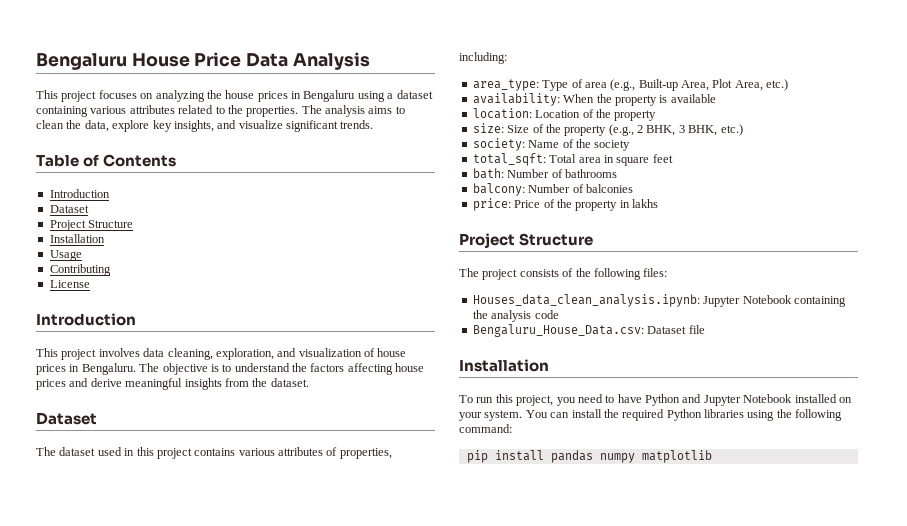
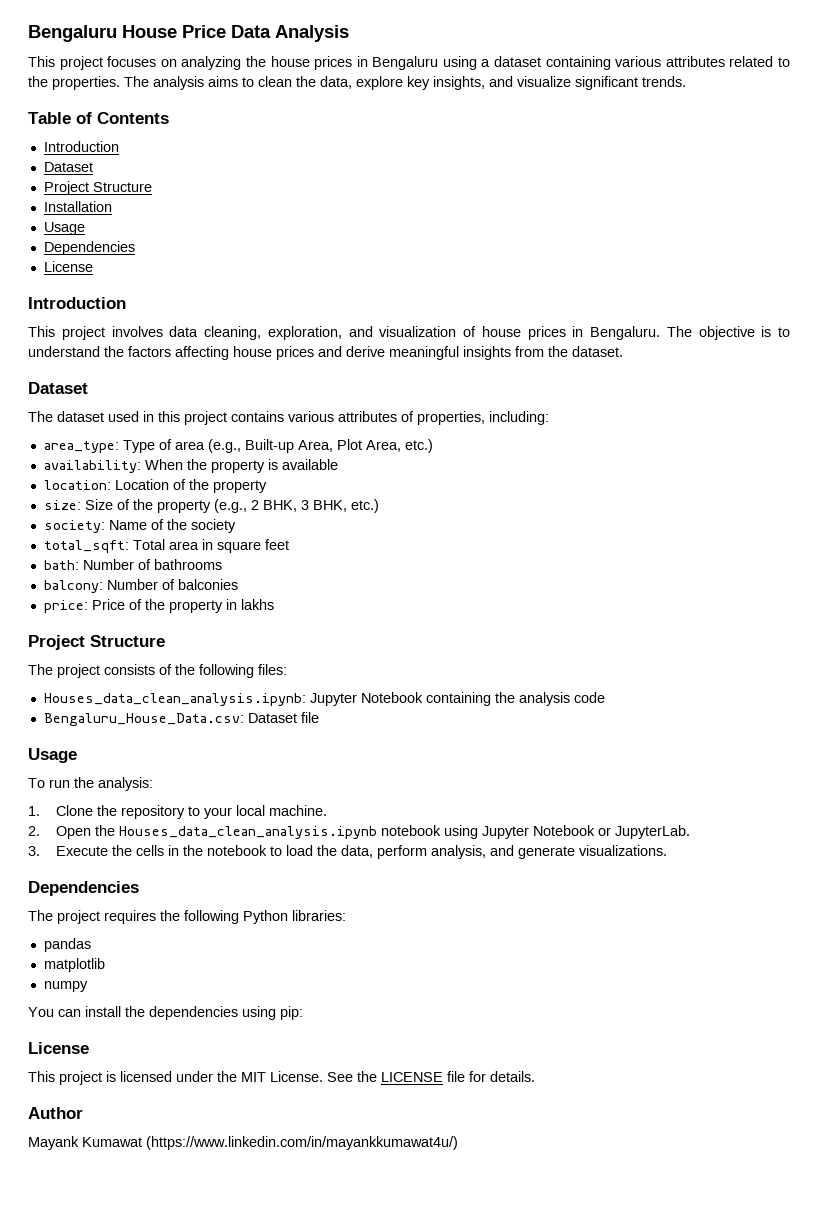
[49,264,111,276] Contributing -> [43,241,135,255] Dependencies
[459,359,549,372] Installation -> [28,748,77,763] Usage
[495,394,852,406] [459,409,843,421] [459,424,512,433] [466,450,712,463] this project, you need to have Python and Jupyter Notebook installed on your system. You can install the required Python libraries using the following command: // pip install pandas numpy matplotlib -> [74,777,153,791] [28,805,327,819] [28,825,690,839] [28,845,667,859] [28,881,139,896] [28,910,346,924] [43,938,91,952] [43,958,105,972] [43,981,88,992] [28,1006,303,1020] [28,1042,89,1054] [28,1071,535,1085] [28,1107,83,1119] [28,1136,458,1150] the analysis: // 1. Clone the repository to your local machine. // 2. Open the Houses_data_clean_analysis.ipynb notebook using Jupyter Notebook or JupyterLab. // 3. Execute the cells in the notebook to load the data, perform analysis, and generate visualizations. // Dependencies // The project requires the following Python libraries: // pandas // matplotlib // numpy // You can install the dependencies using pip: // License // This project is licensed under the MIT License. See the LICENSE file for details. // Author // Mayank Kumawat (https://www.linkedin.com/in/mayankkumawat4u/)

